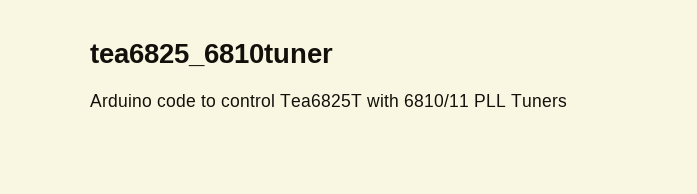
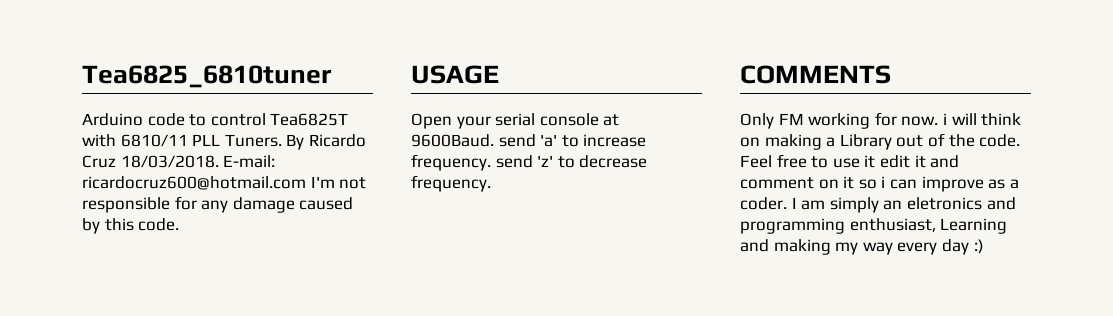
[90,44,333,67] tea6825_6810tuner -> [82,65,332,88] Tea6825_6810tuner
[511,94,567,107] Tuners -> [224,134,366,150] [82,155,276,168] [82,176,367,190] [82,196,354,213] [82,218,180,234] [411,65,499,84] [411,113,620,129] [411,134,647,147] [411,154,648,171] [411,175,491,192] [740,65,891,84] [740,112,1022,129] [740,133,1021,150] [740,154,960,168] [740,176,1019,192] [740,197,1016,213] [740,218,1008,234] [740,239,984,255] Tuners. By Ricardo Cruz 18/03/2018. E-mail: ricardocruz600@hotmail.com I'm not responsible for any damage caused by this code. // USAGE // Open your serial console at 9600Baud. send 'a' to increase frequency. send 'z' to decrease frequency. // COMMENTS // Only FM working for now. i will think on making a Library out of the code. Feel free to use it edit it and comment on it so i can improve as a coder. I am simply an eletronics and programming enthusiast, Learning and making my way every day :)

